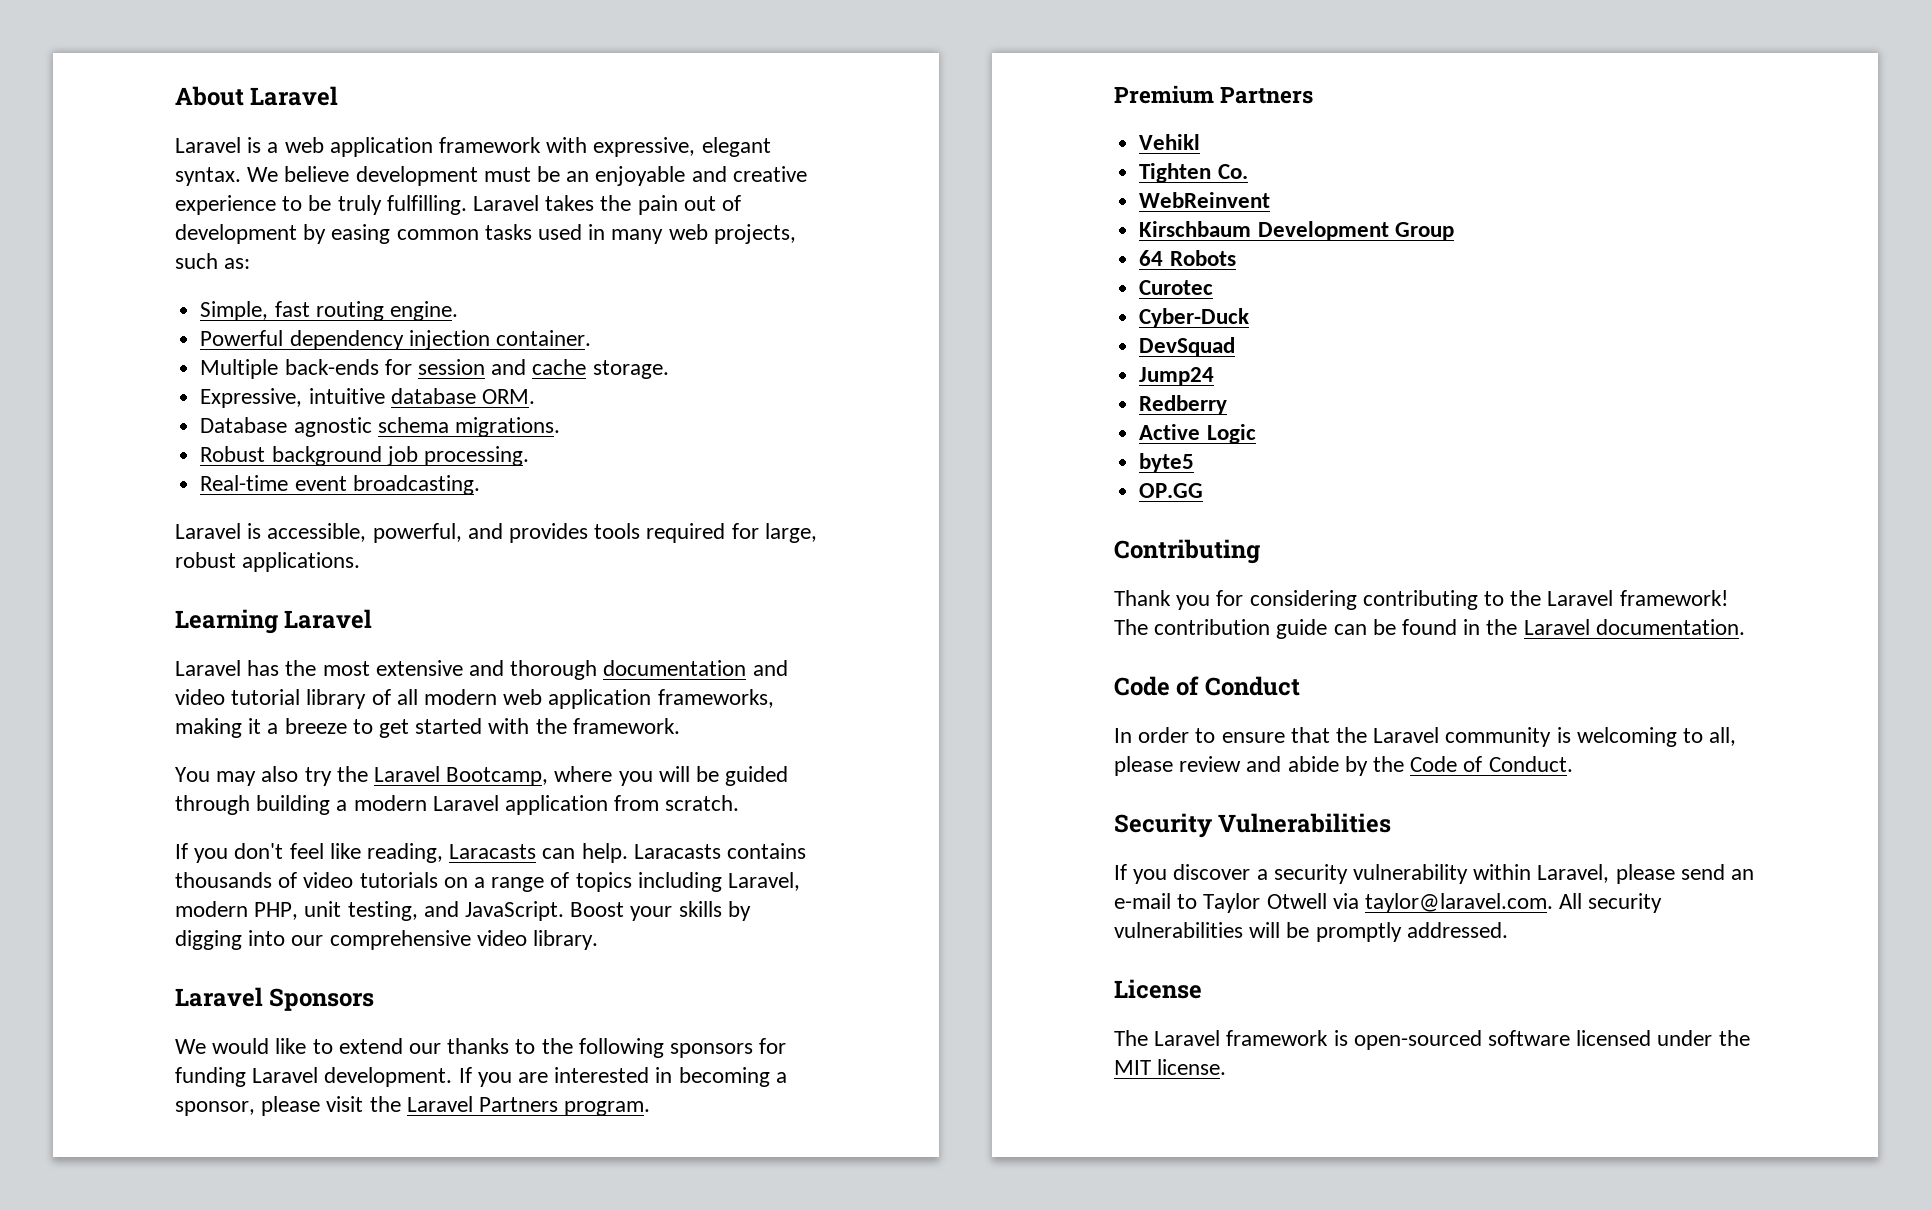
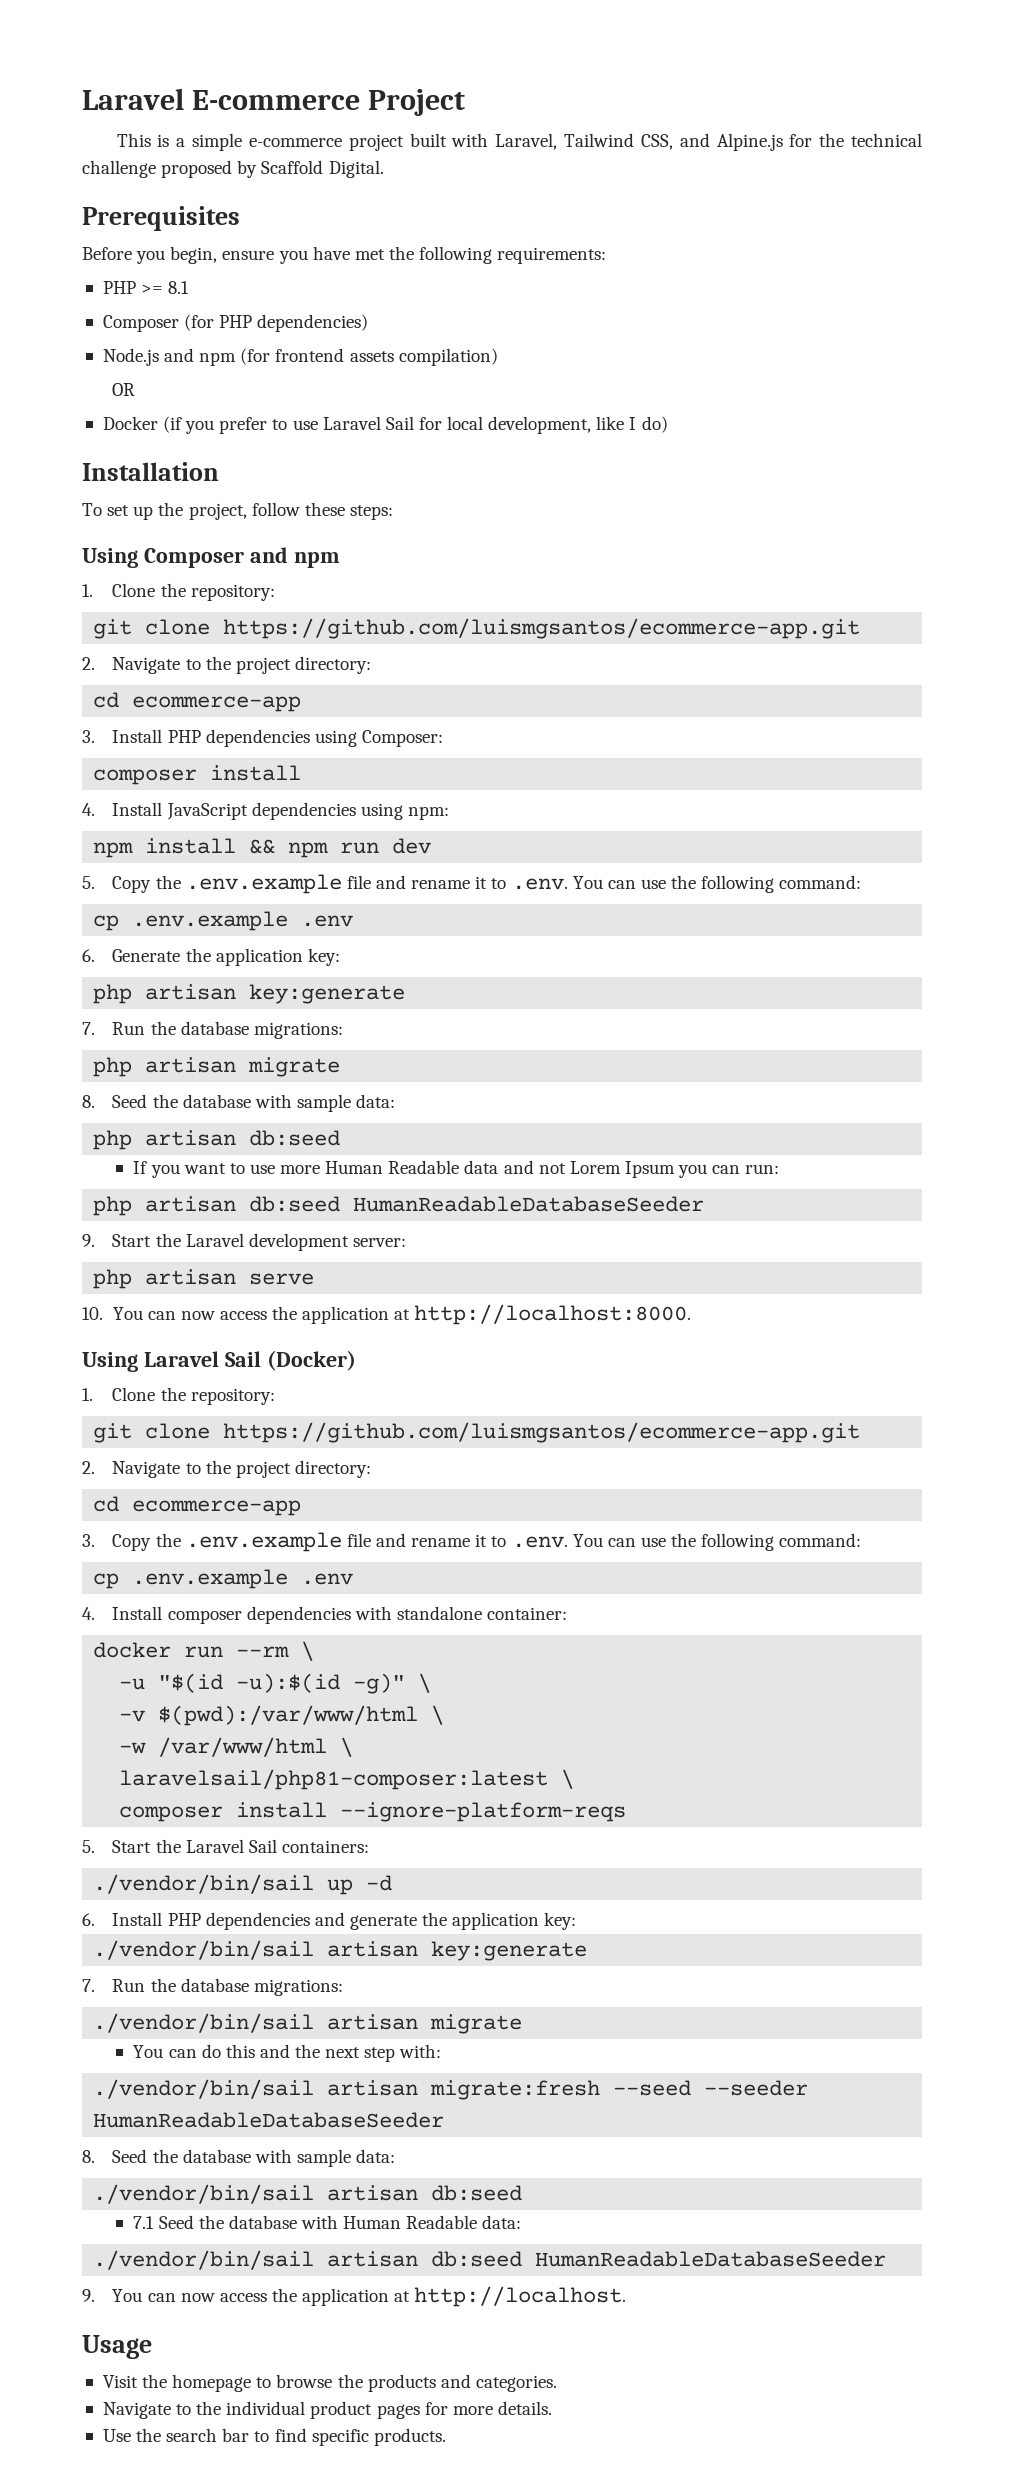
[175,86,339,106] [175,137,771,157] [175,166,807,186] [175,195,742,215] [175,224,796,244] [175,253,251,269] [200,301,458,321] [200,330,591,350] [200,359,669,379] [200,388,535,408] [200,417,560,437] [200,446,529,466] [200,475,480,495] [175,523,817,543] [175,552,361,572] [175,609,373,634] [175,660,788,680] [175,689,774,709] [175,718,680,738] [175,766,789,786] [175,795,740,815] [175,843,807,863] [175,872,801,892] [175,901,751,921] [175,930,599,950] [175,987,375,1011] [175,1038,787,1058] [175,1067,787,1087] [175,1096,651,1116] [1114,85,1314,104] [1139,134,1201,150] [1139,163,1248,183] [1139,192,1271,208] [1139,221,1454,241] [1139,250,1236,266] [1139,280,1214,295] [1139,308,1250,328] [1139,337,1236,357] [1139,367,1215,386] [1139,395,1228,415] [1139,424,1256,444] [1139,453,1195,473] [1139,483,1204,498] [1114,539,1260,564] [1114,590,1728,610] [1114,619,1745,639] [1114,676,1300,696] [1114,727,1737,747] [1114,756,1573,776] [1114,813,1392,838] [1114,864,1755,884] [1114,893,1663,913] [1114,922,1508,942] [1114,979,1202,999] [1114,1030,1750,1050] [1114,1059,1227,1075] About Laravel // Laravel is a web application framework with expressive, elegant syntax. We believe development must be an enjoyable and creative experience to be truly fulfilling. Laravel takes the pain out of development by easing common tasks used in many web projects, such as: // Simple, fast routing engine. // Powerful dependency injection container. // Multiple back-ends for session and cache storage. // Expressive, intuitive database ORM. // Database agnostic schema migrations. // Robust background job processing. // Real-time event broadcasting. // Laravel is accessible, powerful, and provides tools required for large, robust applications. // Learning Laravel // Laravel has the most extensive and thorough documentation and video tutorial library of all modern web application frameworks, making it a breeze to get started with the framework. // You may also try the Laravel Bootcamp, where you will be guided through building a modern Laravel application from scratch. // If you don't feel like reading, Laracasts can help. Laracasts contains thousands of video tutorials on a range of topics including Laravel, modern PHP, unit testing, and JavaScript. Boost your skills by digging into our comprehensive video library. // Laravel Sponsors // We would like to extend our thanks to the following sponsors for funding Laravel development. If you are interested in becoming a sponsor, please visit the Laravel Partners program. // Premium Partners // Vehikl // Tighten Co. // WebReinvent // Kirschbaum Development Group // 64 Robots // Curotec // Cyber-Duck // DevSquad // Jump24 // Redberry // Active Logic // byte5 // OP.GG // Contributing // Thank you for considering contributing to the Laravel framework! The contribution guide can be found in the Laravel documentation. // Code of Conduct // In order to ensure that the Laravel community is welcoming to all, please review and abide by the Code of Conduct. // Security Vulnerabilities // If you discover a security vulnerability within Laravel, please send an e-mail to Taylor Otwell via taylor@laravel.com. All security vulnerabilities will be promptly addressed. // License // The Laravel framework is open-sourced software licensed under the MIT license. -> [82,88,465,116] [116,133,922,151] [82,160,384,178] [82,206,240,231] [82,246,607,264] [102,281,190,294] [102,314,369,332] [102,348,498,366] [112,383,136,396] [102,416,668,434] [82,462,219,481] [82,502,393,520] [82,547,340,568] [82,583,275,601] [93,618,861,639] [82,656,372,674] [93,692,302,712] [82,729,444,747] [93,765,302,785] [82,802,450,820] [93,838,432,858] [82,874,862,894] [93,911,354,931] [82,948,340,966] [93,984,406,1004] [82,1021,343,1039] [93,1057,341,1077] [82,1094,396,1112] [93,1130,341,1150] [133,1160,780,1178] [93,1196,705,1216] [82,1233,407,1251] [93,1269,315,1289] [82,1304,692,1325] [82,1350,356,1372] [82,1387,275,1405] [93,1422,861,1443] [82,1460,372,1478] [93,1496,302,1516] [82,1532,862,1552] [93,1569,354,1589] [82,1606,568,1624] [93,1641,315,1661] [119,1673,432,1694] [119,1705,445,1726] [119,1737,354,1757] [119,1769,575,1790] [119,1802,627,1822] [82,1839,370,1853] [93,1874,393,1895] [82,1912,577,1930] [93,1940,588,1961] [82,1978,343,1996] [93,2013,523,2034] [133,2044,442,2062] [93,2079,809,2100] [93,2112,445,2128] [82,2149,396,2167] [93,2184,523,2204] [133,2215,522,2229] [93,2250,887,2270] [82,2286,627,2307] [82,2335,152,2359] [102,2374,557,2392] [102,2401,552,2419] [102,2428,446,2446] Laravel E-commerce Project // This is a simple e-commerce project built with Laravel, Tailwind CSS, and Alpine.js for the technical challenge proposed by Scaffold Digital. // Prerequisites // Before you begin, ensure you have met the following requirements: // PHP >= 8.1 // Composer (for PHP dependencies) // Node.js and npm (for frontend assets compilation) // OR // Docker (if you prefer to use Laravel Sail for local development, like I do) // Installation // To set up the project, follow these steps: // Using Composer and npm // 1. Clone the repository: // git clone https://github.com/luismgsantos/ecommerce-app.git // 2. Navigate to the project directory: // cd ecommerce-app // 3. Install PHP dependencies using Composer: // composer install // 4. Install JavaScript dependencies using npm: // npm install && npm run dev // 5. Copy the .env.example file and rename it to .env. You can use the following command: // cp .env.example .env // 6. Generate the application key: // php artisan key:generate // 7. Run the database migrations: // php artisan migrate // 8. Seed the database with sample data: // php artisan db:seed // If you want to use more Human Readable data and not Lorem Ipsum you can run: // php artisan db:seed HumanReadableDatabaseSeeder // 9. Start the Laravel development server: // php artisan serve // 10. You can now access the application at http://localhost:8000. // Using Laravel Sail (Docker) // 1. Clone the repository: // git clone https://github.com/luismgsantos/ecommerce-app.git // 2. Navigate to the project directory: // cd ecommerce-app // 3. Copy the .env.example file and rename it to .env. You can use the following command: // cp .env.example .env // 4. Install composer dependencies with standalone container: // docker run --rm \ // -u "$(id -u):$(id -g)" \ // -v $(pwd):/var/www/html \ // -w /var/www/html \ // laravelsail/php81-composer:latest \ // composer install --ignore-platform-reqs // 5. Start the Laravel Sail containers: // ./vendor/bin/sail up -d // 6. Install PHP dependencies and generate the application key: // ./vendor/bin/sail artisan key:generate // 7. Run the database migrations: // ./vendor/bin/sail artisan migrate // You can do this and the next step with: // ./vendor/bin/sail artisan migrate:fresh --seed --seeder HumanReadableDatabaseSeeder // 8. Seed the database with sample data: // ./vendor/bin/sail artisan db:seed // 7.1 Seed the database with Human Readable data: // ./vendor/bin/sail artisan db:seed HumanReadableDatabaseSeeder // 9. You can now access the application at http://localhost. // Usage // Visit the homepage to browse the products and categories. // Navigate to the individual product pages for more details. // Use the search bar to find specific products.

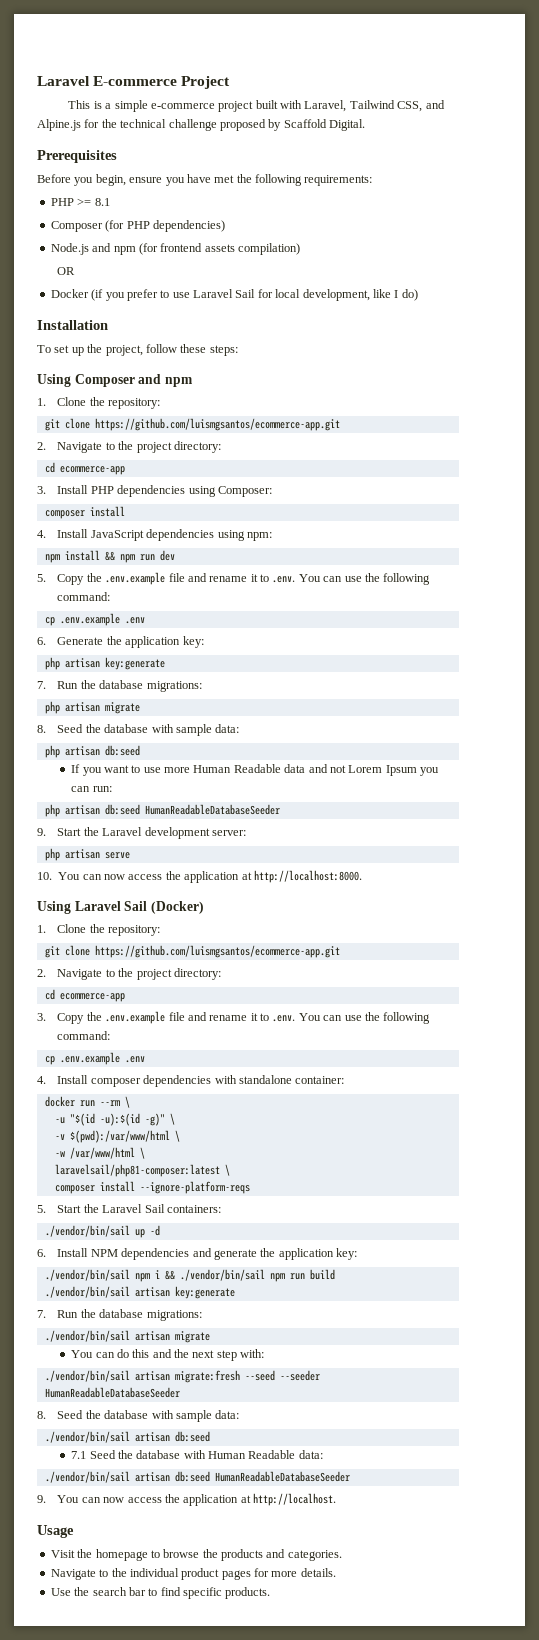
[167,1913,201,1926] PHP -> [90,1249,118,1257] NPM
(577, 1921) none -> [44,1269,335,1282] // ./vendor/bin/sail npm i && ./vendor/bin/sail npm run build

